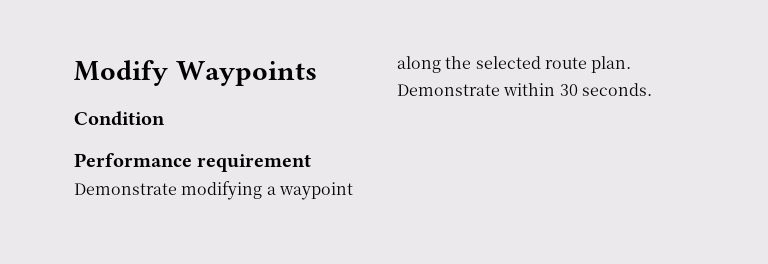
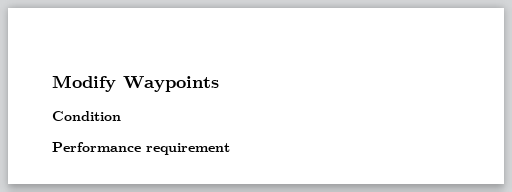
[74,181,353,200] [397,56,632,73] [397,83,652,96] // Demonstrate modifying a waypoint along the selected route plan. // Demonstrate within 30 seconds. -> (230, 149) none

